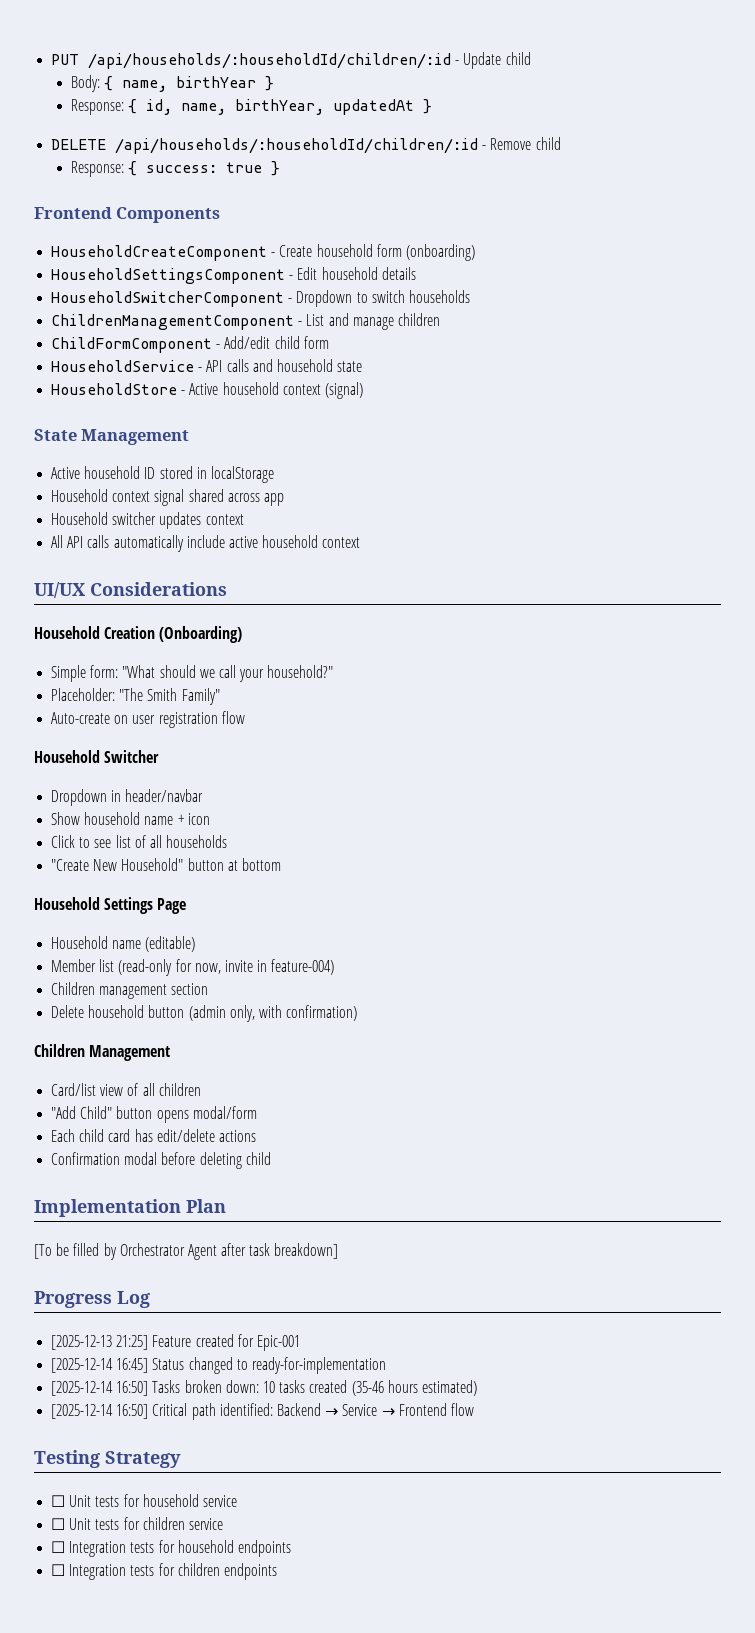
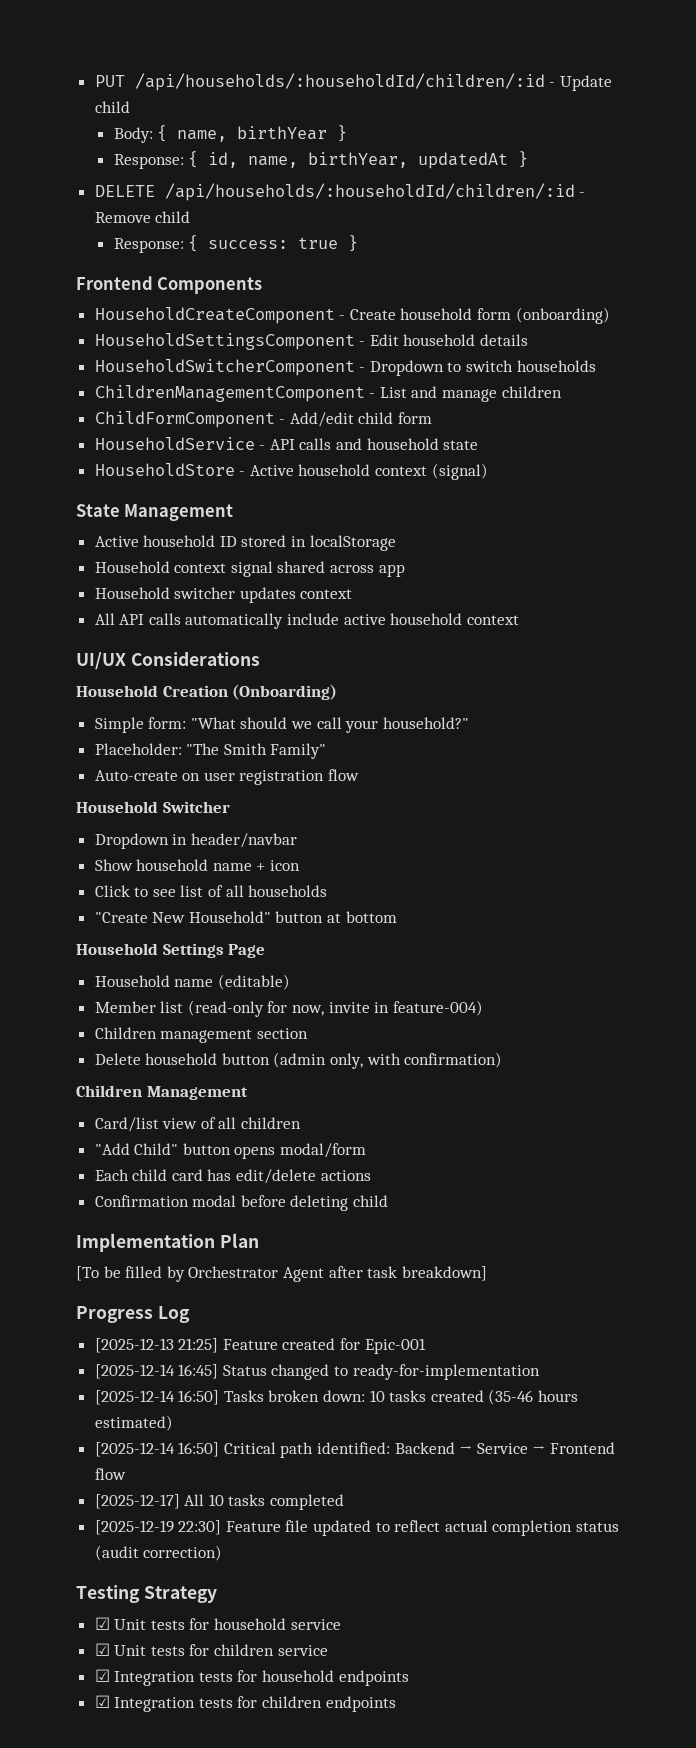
(474, 1409) none -> [94,1494,345,1510] [94,1520,620,1536] [94,1545,223,1561] // [2025-12-17] All 10 tasks completed // [2025-12-19 22:30] Feature file updated to reflect actual completion status (audit correction)
[51,1495,66,1507] ☐ -> [94,1617,110,1630] ☑
[51,1518,66,1530] ☐ -> [94,1643,110,1656] ☑
[51,1541,66,1553] ☐ -> [94,1669,110,1682] ☑
[51,1564,66,1576] ☐ -> [94,1695,110,1708] ☑

